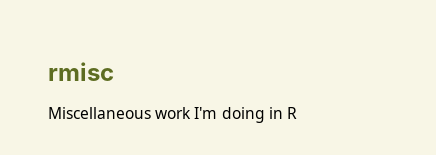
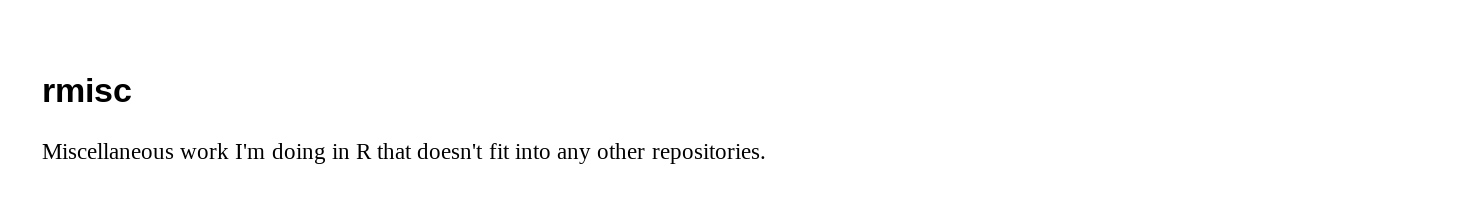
(297, 113) none -> [377,143,766,164] that doesn't fit into any other repositories.

